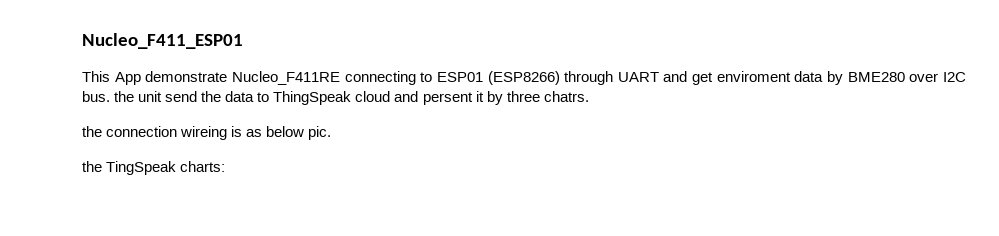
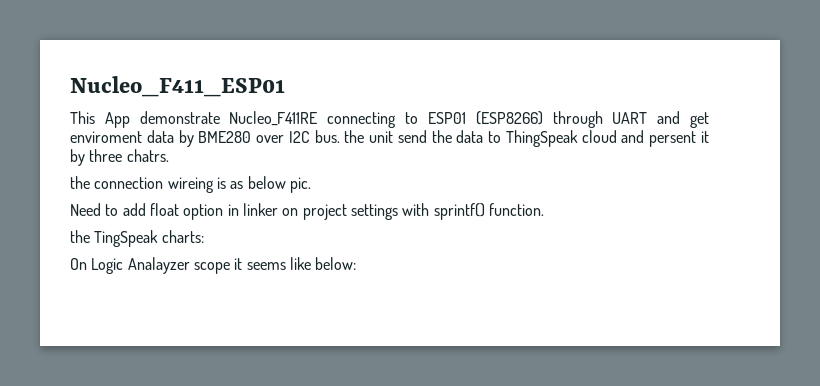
[82,161,226,175] the TingSpeak charts: -> [70,203,544,220] [70,230,204,247] [70,257,357,274] Need to add float option in linker on project settings with sprintf() function. // the TingSpeak charts: // On Logic Analayzer scope it seems like below:

